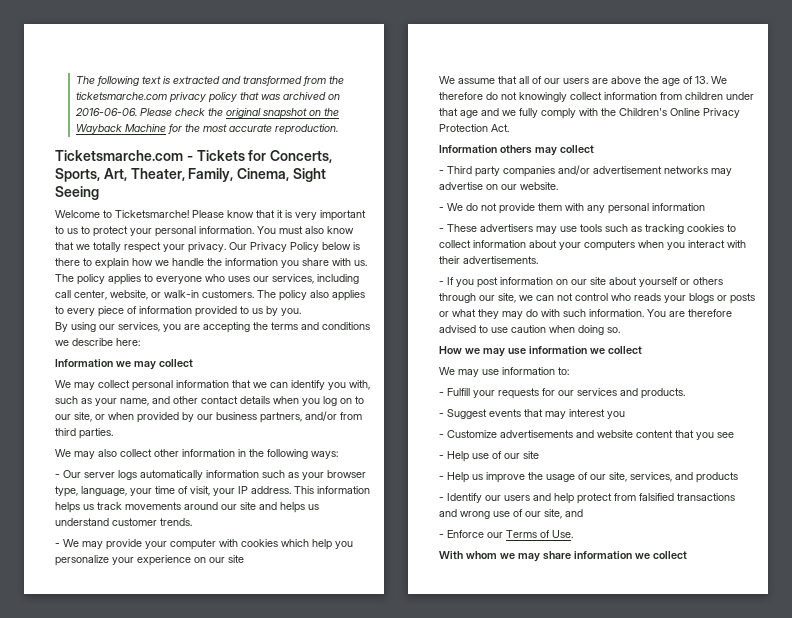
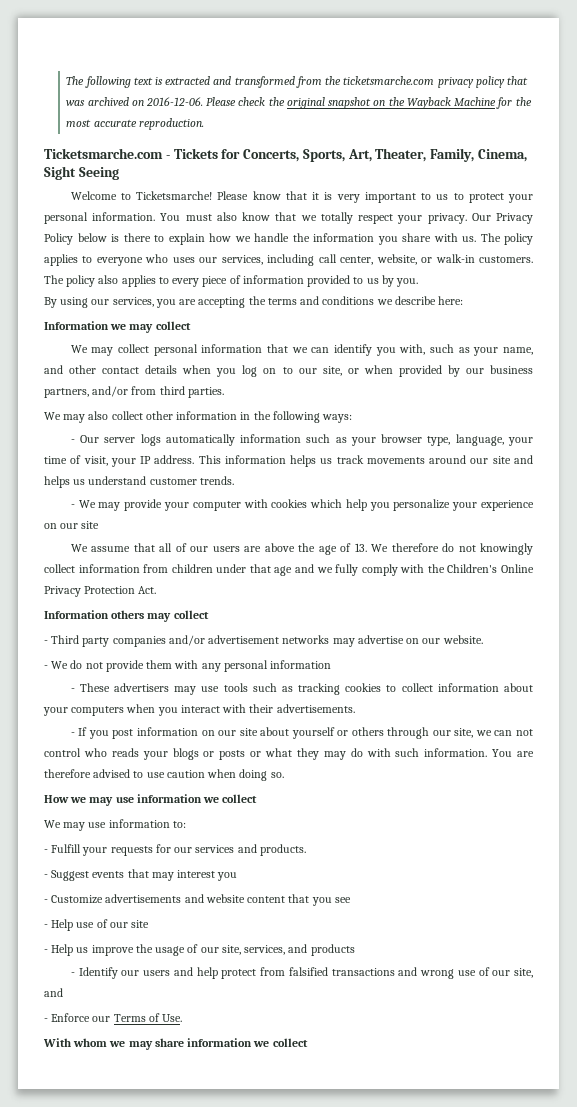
[74,108,137,116] 2016-06-06. -> [146,97,204,106] 2016-12-06.

